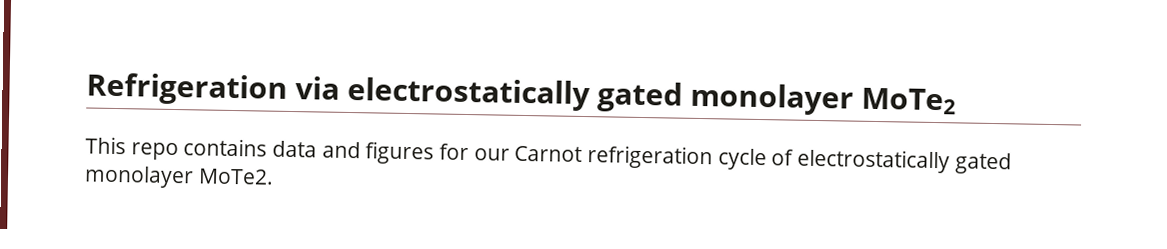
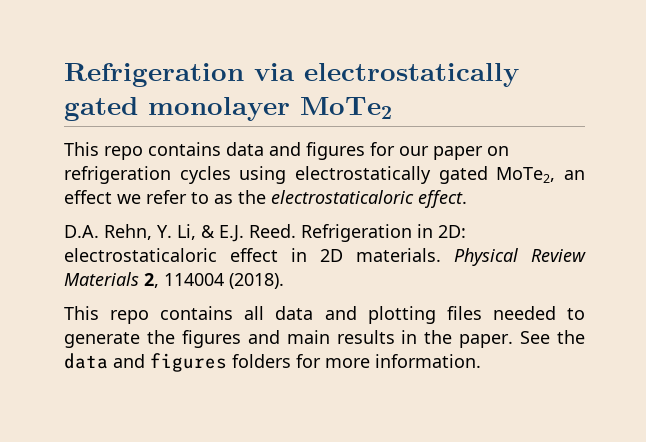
[514,145,1012,175] [84,165,274,189] Carnot refrigeration cycle of electrostatically gated monolayer MoTe2. -> [433,146,509,160] [64,166,585,184] [64,190,467,208] [64,224,466,242] [64,248,586,266] [64,272,284,289] [64,306,585,324] [64,330,585,348] [64,353,481,372] paper on refrigeration cycles using electrostatically gated MoTe2, an effect we refer to as the electrostaticaloric effect. // D.A. Rehn, Y. Li, & E.J. Reed. Refrigeration in 2D: electrostaticaloric effect in 2D materials. Physical Review Materials 2, 114004 (2018). // This repo contains all data and plotting files needed to generate the figures and main results in the paper. See the data and figures folders for more information.

